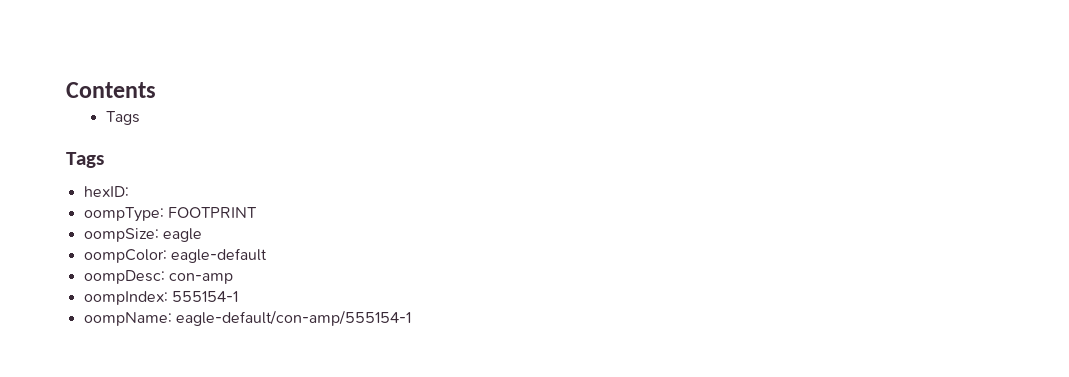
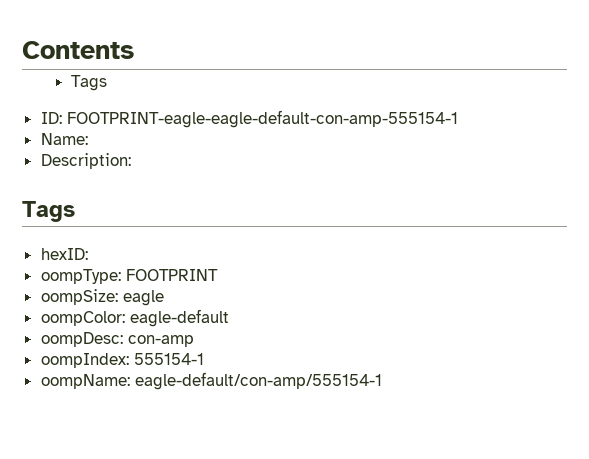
(140, 118) none -> [40,110,458,128] [40,133,88,145] [40,153,131,169] // ID: FOOTPRINT-eagle-eagle-default-con-amp-555154-1 // Name: // Description:

